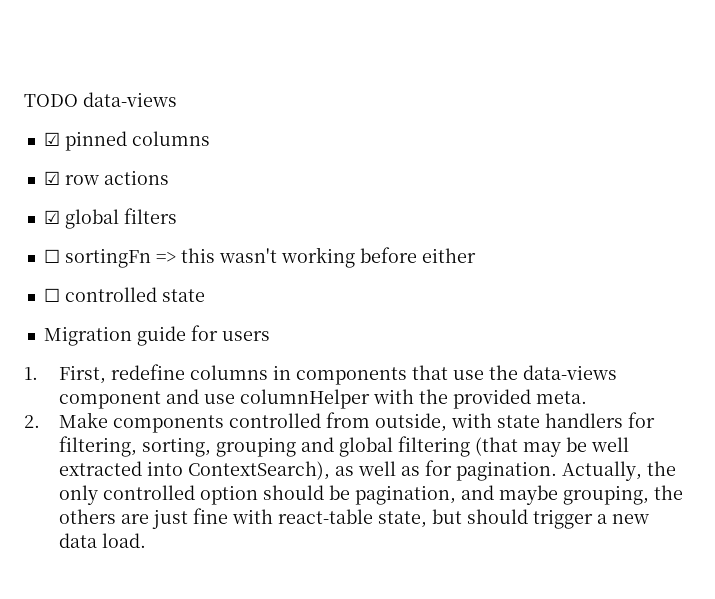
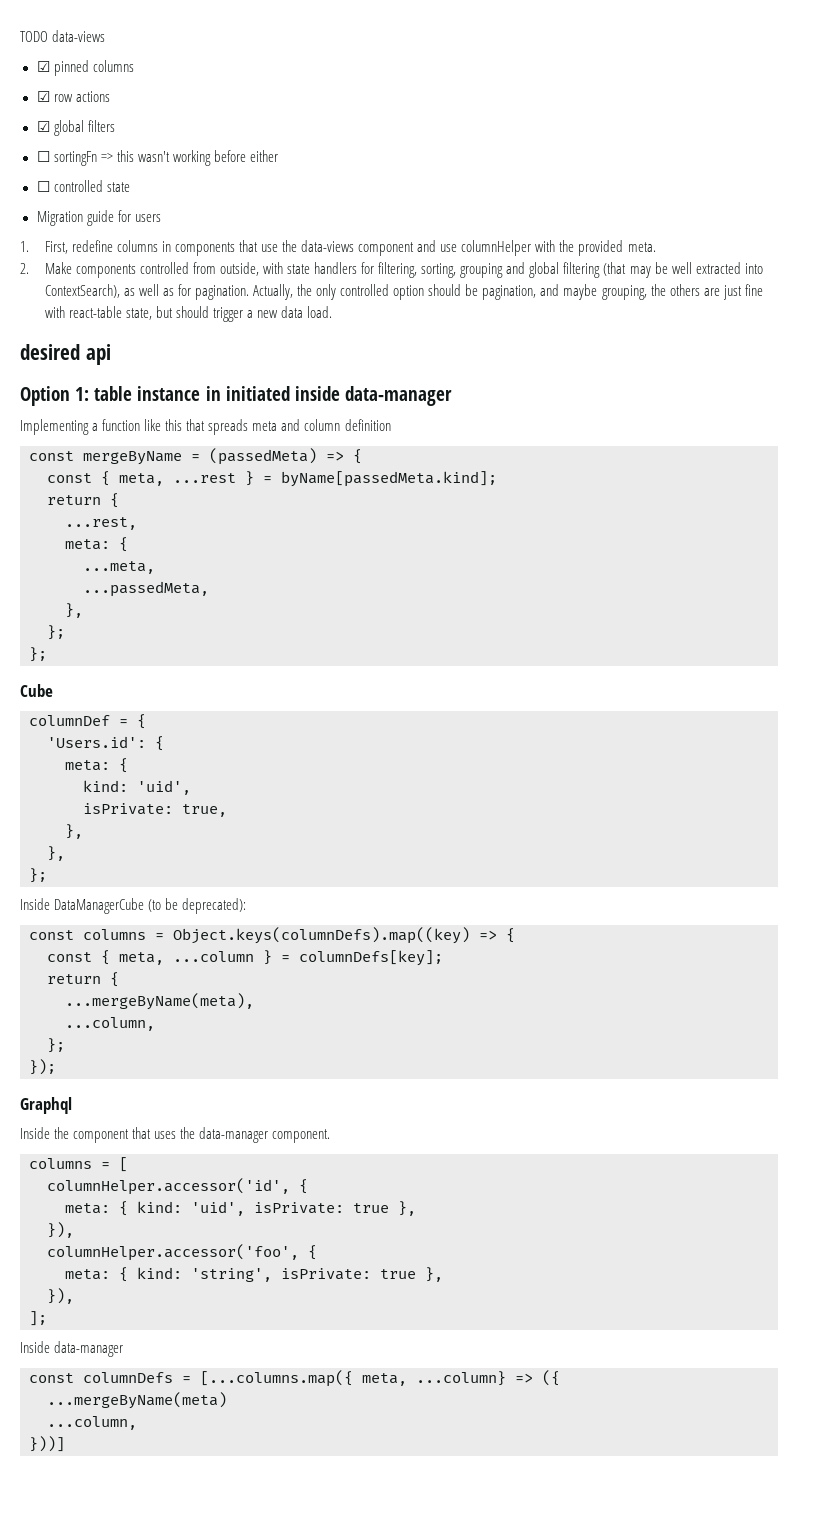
(147, 540) none -> [20,344,111,365] [20,386,452,406] [20,419,391,435] [29,448,362,465] [47,471,497,487] [47,493,119,508] [65,517,137,530] [65,537,128,552] [83,561,155,574] [83,581,209,597] [65,603,83,618] [47,625,65,640] [29,647,47,662] [20,684,53,697] [29,714,146,729] [47,736,164,751] [65,758,128,773] [83,780,191,795] [83,803,227,817] [65,824,83,839] [47,846,65,861] [29,868,47,883] [20,898,247,914] [29,927,515,944] [47,950,443,966] [47,972,119,987] [65,993,254,1010] [65,1017,155,1031] [47,1038,65,1053] [29,1059,56,1075] [20,1097,72,1114] [20,1127,331,1143] [29,1157,128,1172] [47,1178,308,1195] [65,1201,416,1216] [47,1222,74,1238] [47,1244,317,1261] [65,1267,443,1282] [47,1288,74,1304] [29,1311,47,1326] [20,1341,124,1357] [29,1370,560,1387] [47,1392,227,1409] [47,1416,137,1430] [29,1436,65,1452] // desired api // Option 1: table instance in initiated inside data-manager // Implementing a function like this that spreads meta and column definition // const mergeByName = (passedMeta) => { // const { meta, ...rest } = byName[passedMeta.kind]; // return { // ...rest, // meta: { // ...meta, // ...passedMeta, // }, // }; // }; // Cube // columnDef = { // 'Users.id': { // meta: { // kind: 'uid', // isPrivate: true, // }, // }, // }; // Inside DataManagerCube (to be deprecated): // const columns = Object.keys(columnDefs).map((key) => { // const { meta, ...column } = columnDefs[key]; // return { // ...mergeByName(meta), // ...column, // }; // }); // Graphql // Inside the component that uses the data-manager component. // columns = [ // columnHelper.accessor('id', { // meta: { kind: 'uid', isPrivate: true }, // }), // columnHelper.accessor('foo', { // meta: { kind: 'string', isPrivate: true }, // }), // ]; // Inside data-manager // const columnDefs = [...columns.map({ meta, ...column} => ({ // ...mergeByName(meta) // ...column, // }))]

